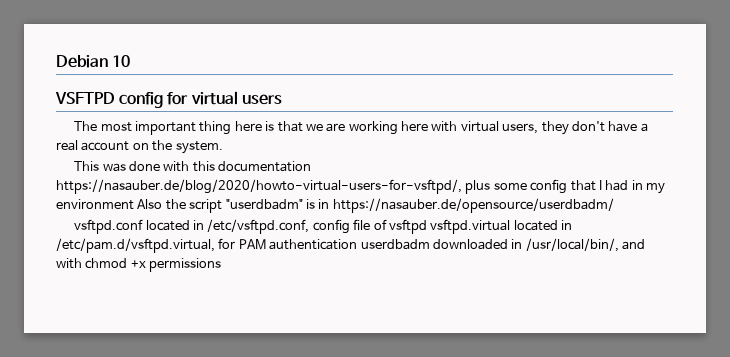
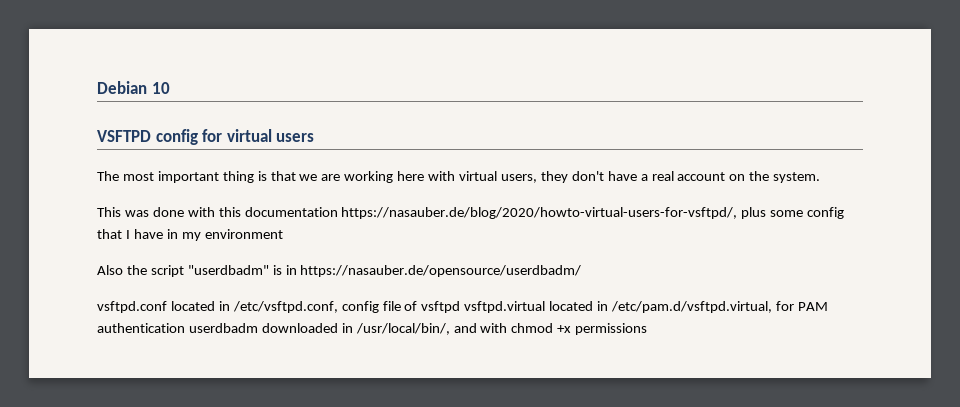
[234,121,262,131] here -> (254, 177) none
[605,180,629,191] had -> [133,229,163,239] have
(134, 204) none -> (283, 234) //

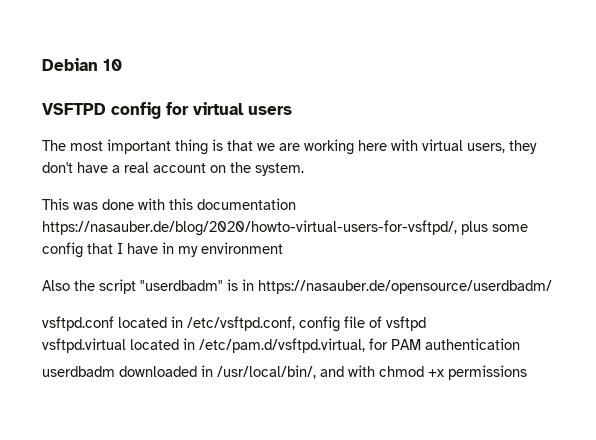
(461, 307) none -> (426, 323) //
(185, 328) none -> (520, 344) //

